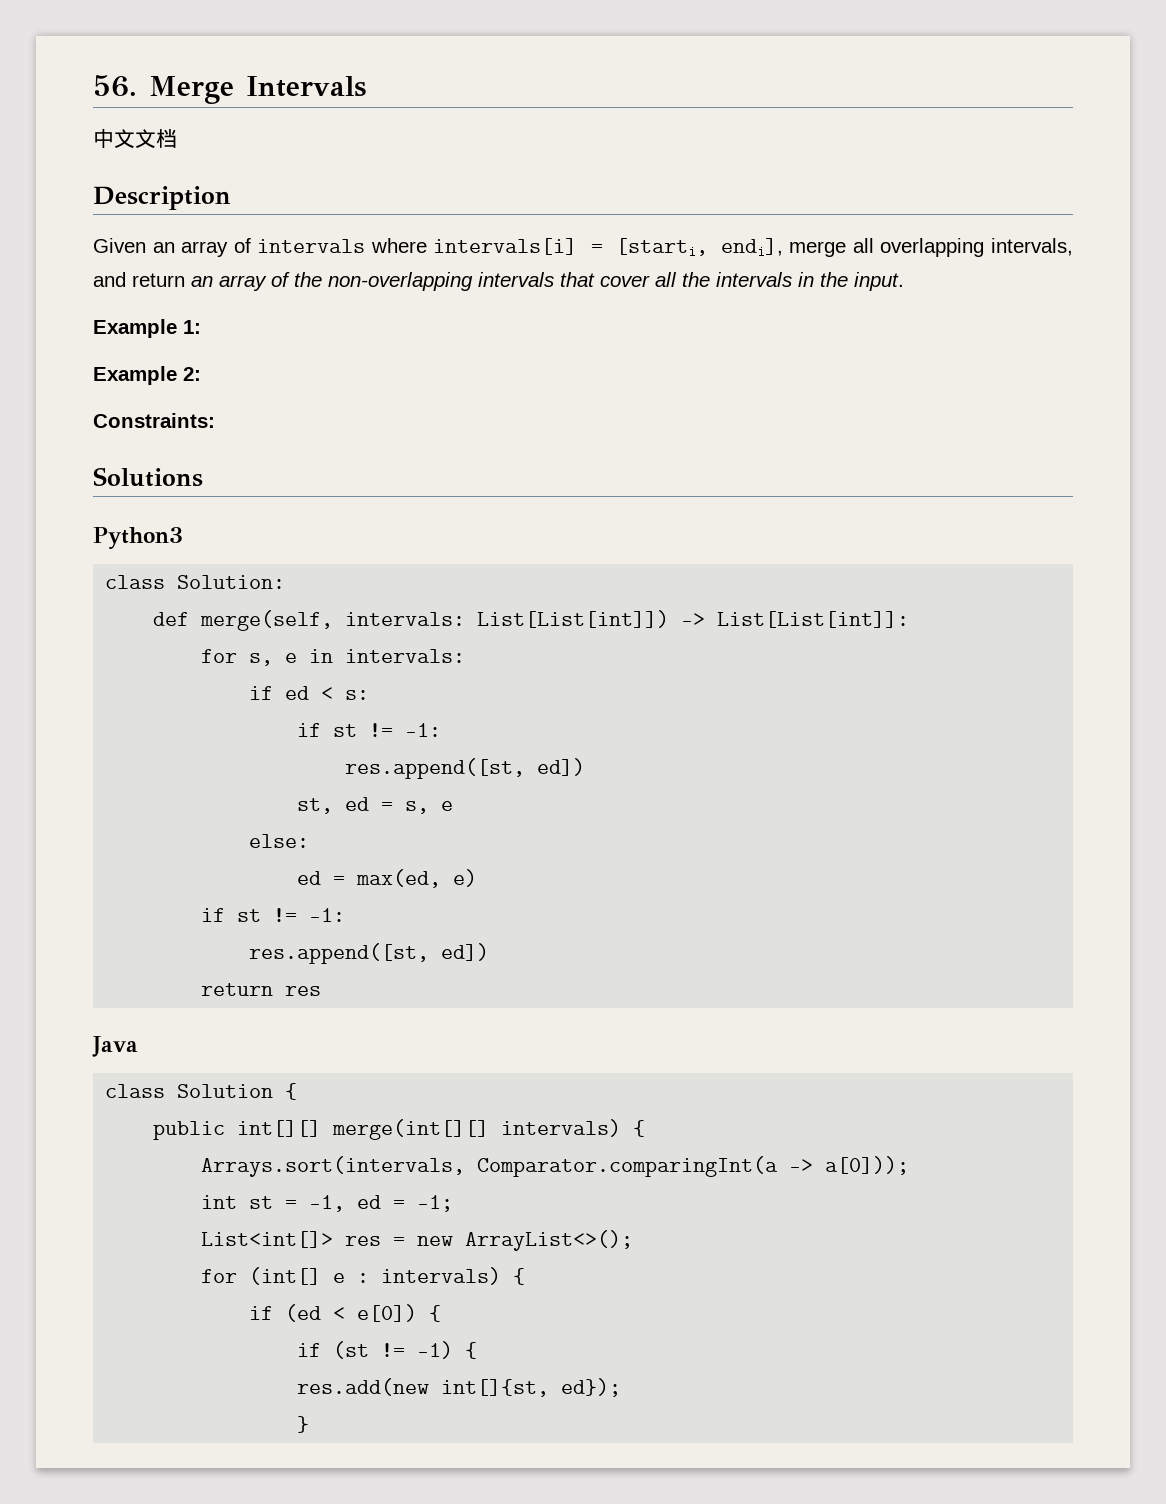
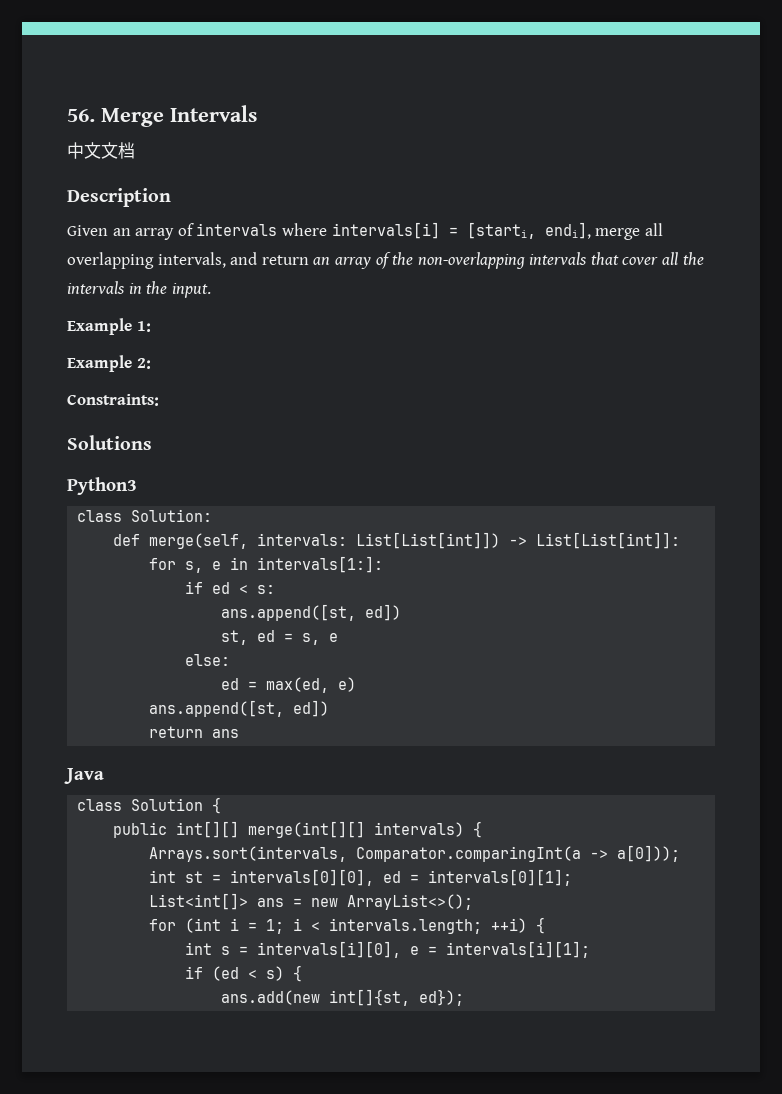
[345,649,466,663] intervals: -> [257,556,384,573] intervals[1:]:
[297,723,442,737] [345,758,526,779] if st != -1: // res.append([st, -> [221,604,357,621] ans.append([st,
[201,908,346,922] [249,943,430,964] if st != -1: // res.append([st, -> [149,700,285,717] ans.append([st,
[285,986,322,996] res -> [212,729,240,738] ans
[309,1195,454,1212] -1, ed = -1; -> [230,869,573,886] intervals[0][0], ed = intervals[0][1];
[345,1236,382,1246] res -> [257,898,285,907] ans
[249,1267,526,1285] (int[] e : intervals) { -> [185,917,546,934] [185,941,591,958] (int i = 1; i < intervals.length; ++i) { // int s = intervals[i][0], e = intervals[i][1];
[357,1304,442,1322] [297,1341,478,1359] [297,1378,430,1396] e[0]) { // if (st != -1) { // res.add(new -> [266,965,303,982] [221,990,321,1005] s) { // ans.add(new
[297,1416,310,1433] // } -> (465, 997) none

